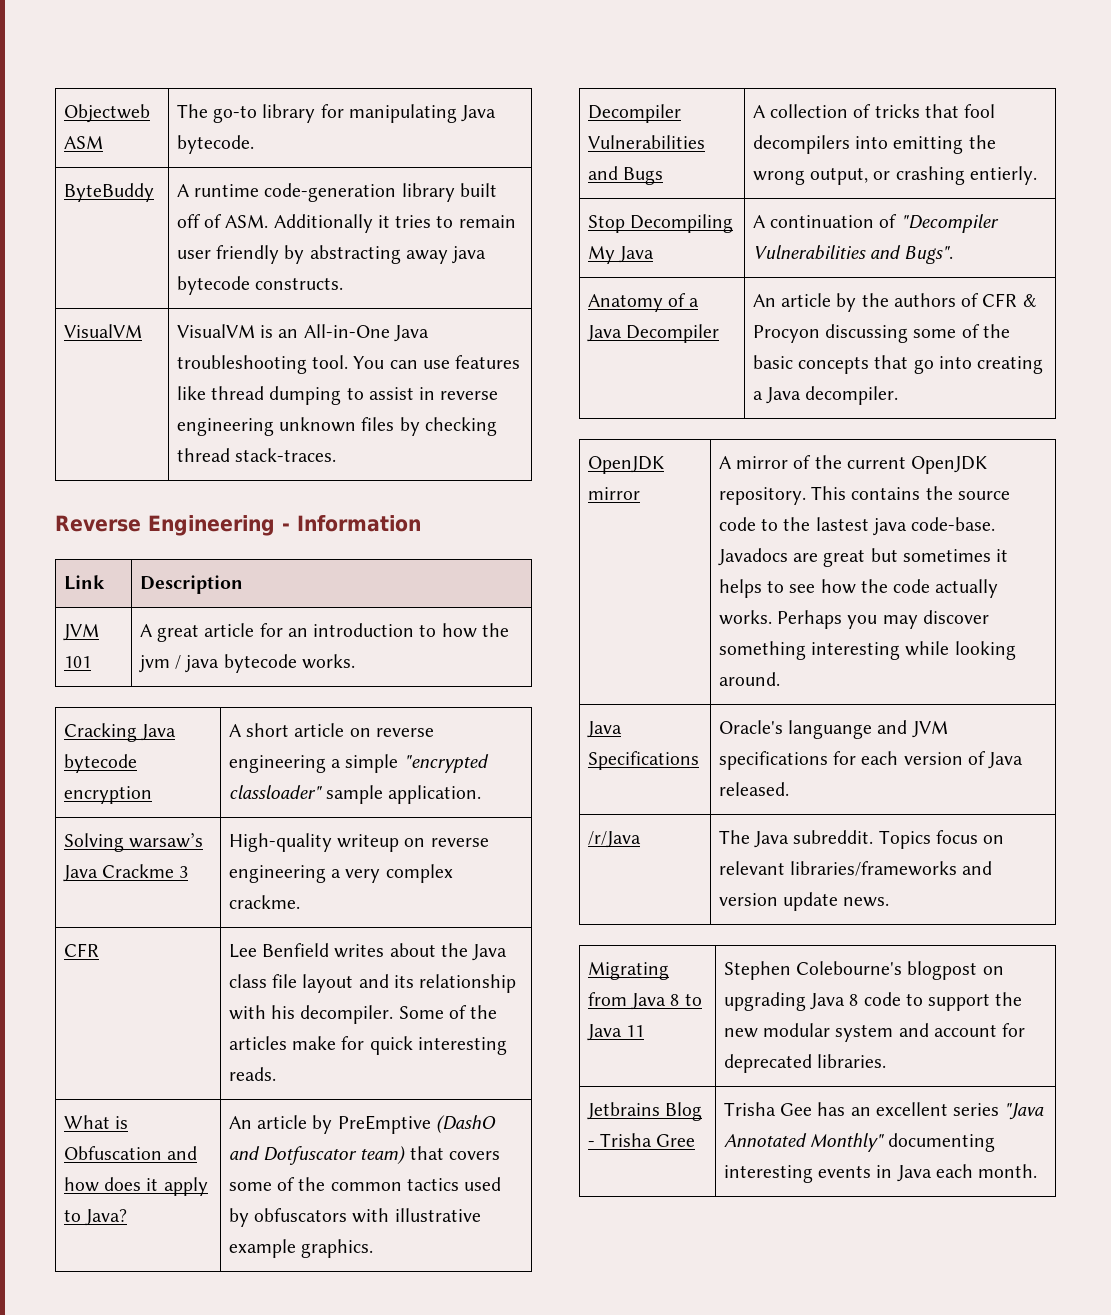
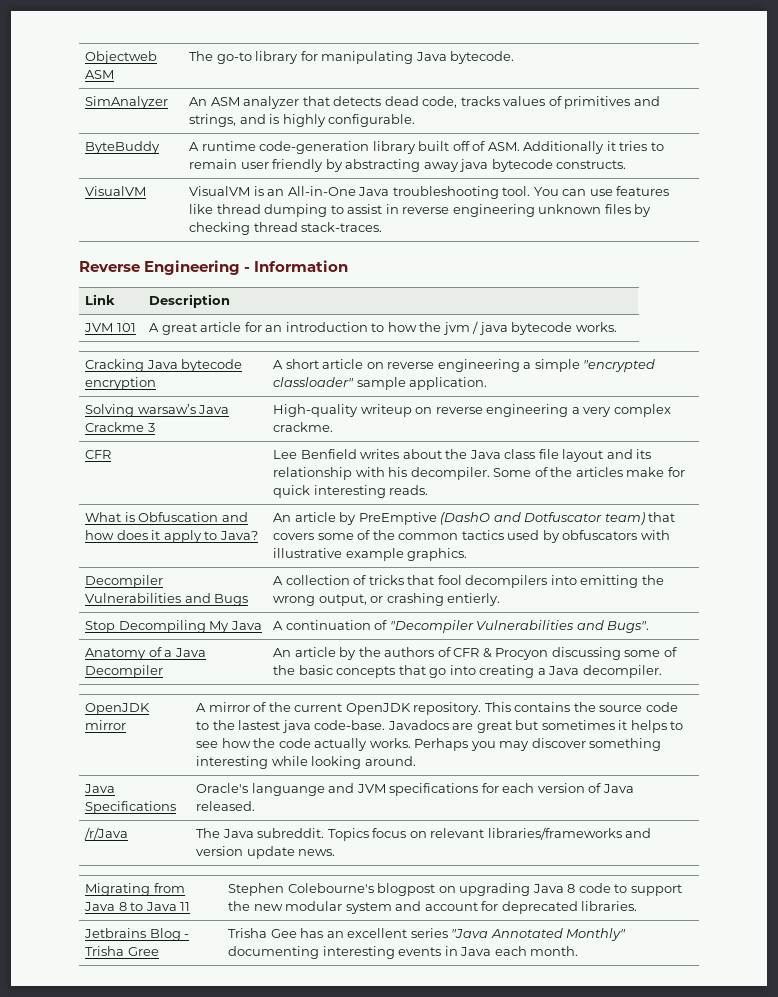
(254, 144) none -> [85,96,169,109] [189,96,660,109] [189,114,416,127] // SimAnalyzer | An ASM analyzer that detects dead code, tracks values of primitives and strings, and is highly configurable.

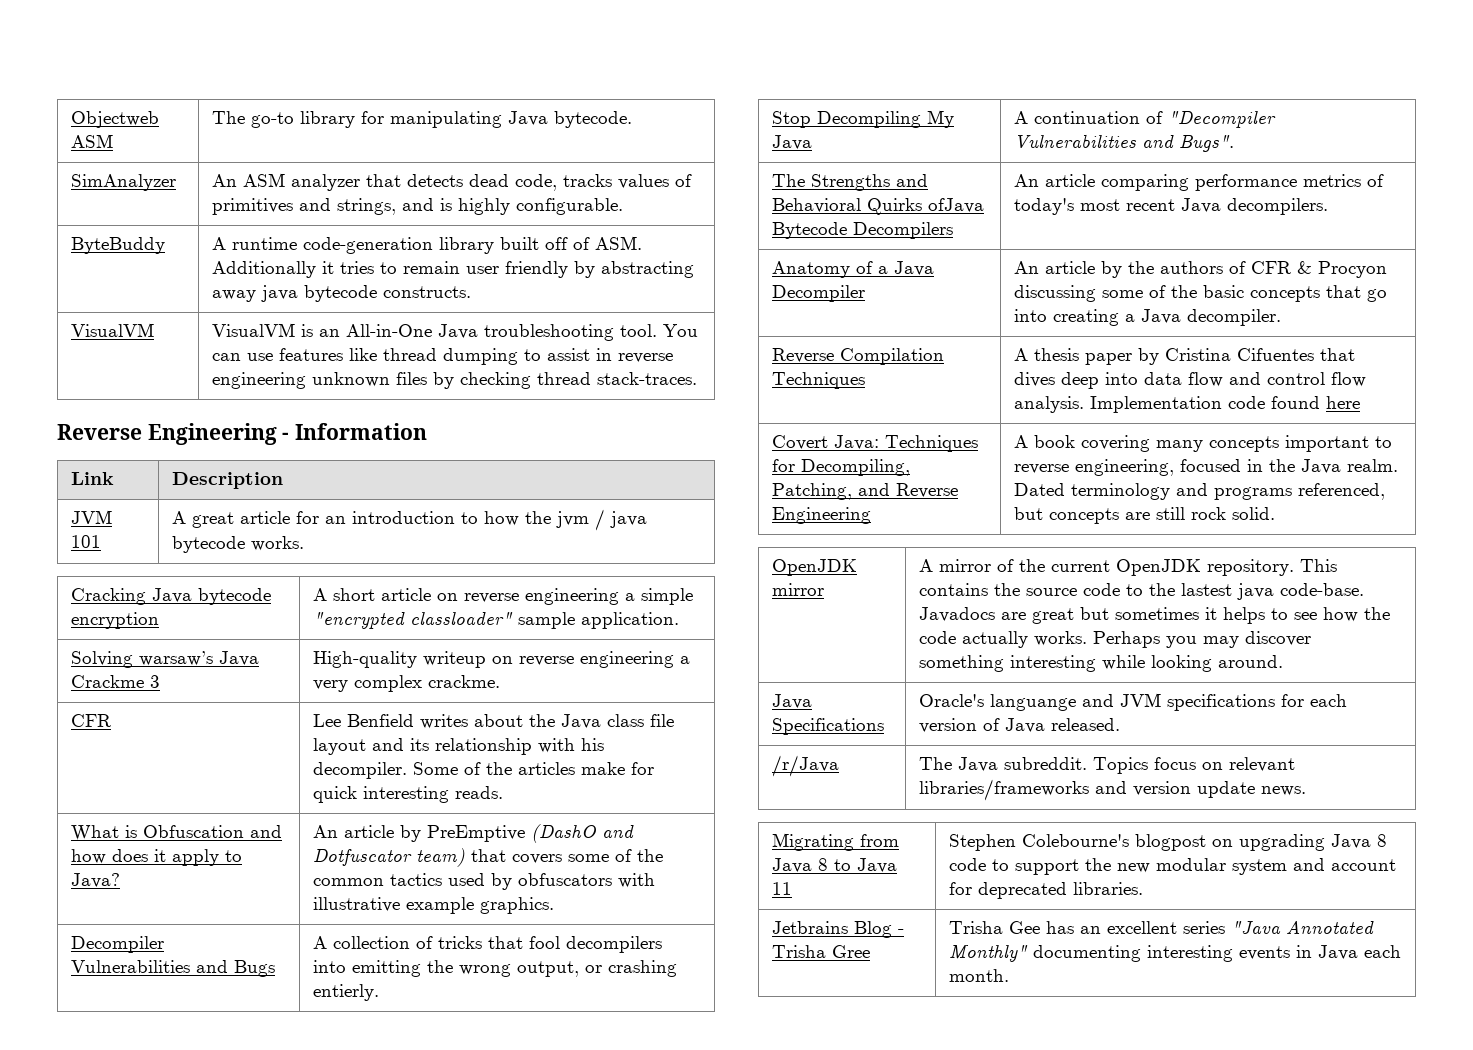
(650, 627) none -> [772,174,929,191] [772,198,985,215] [772,222,954,239] [1014,174,1385,191] [1014,198,1329,215] // The Strengths and Behavioral Quirks ofJava Bytecode Decompilers | An article comparing performance metrics of today's most recent Java decompilers.
(662, 671) none -> [772,348,945,365] [772,372,866,389] [1014,348,1356,365] [1014,372,1367,389] [1014,396,1361,413] [772,435,979,452] [772,459,911,476] [772,483,959,500] [772,507,872,524] [1014,435,1393,452] [1014,459,1399,476] [1014,483,1386,500] [1014,507,1276,524] // Reverse Compilation Techniques | A thesis paper by Cristina Cifuentes that dives deep into data flow and control flow analysis. Implementation code found here // Covert Java: Techniques for Decompiling, Patching, and Reverse Engineering | A book covering many concepts important to reverse engineering, focused in the Java realm. Dated terminology and programs referenced, but concepts are still rock solid.

